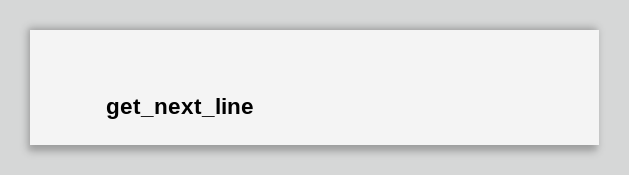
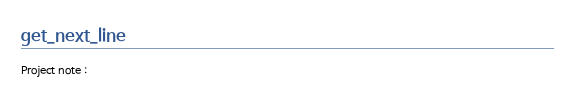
(254, 108) none -> [21,65,87,78] // Project note :

